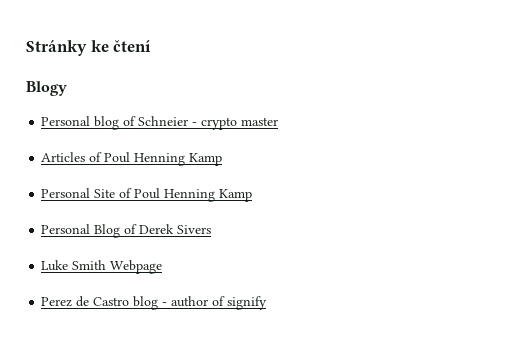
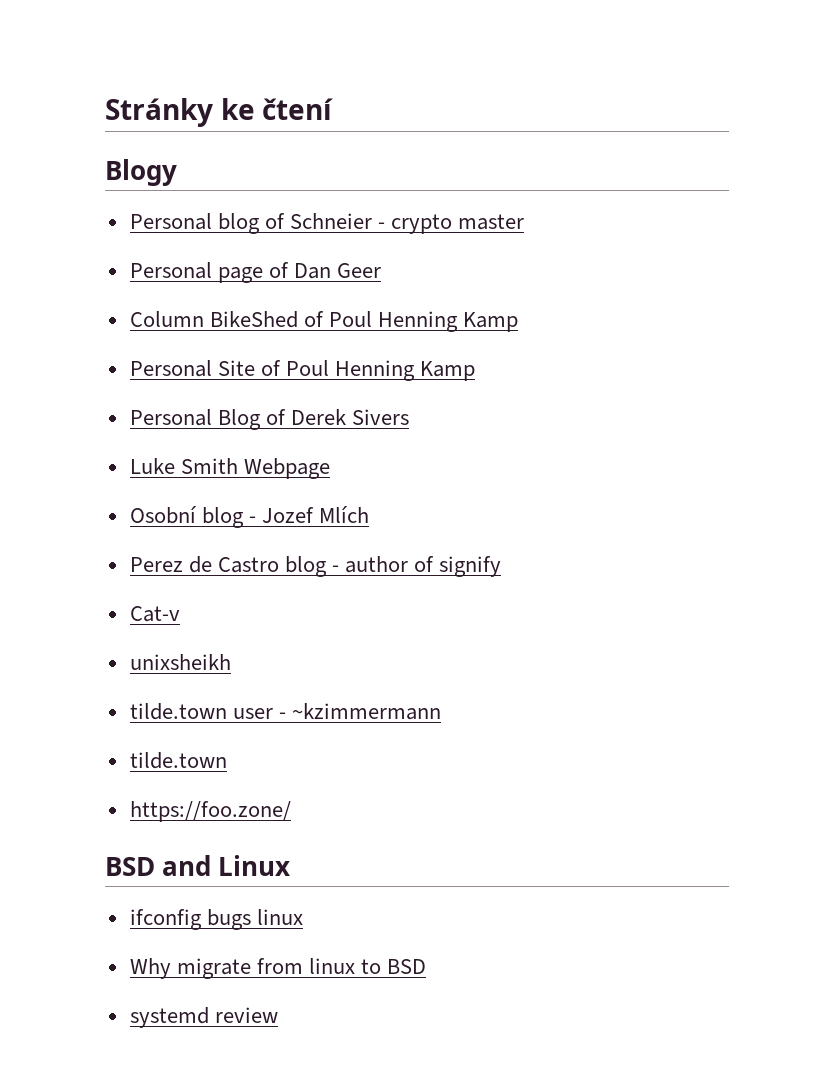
[41,152,86,162] Articles -> [129,262,382,283] [129,311,298,328] Personal page of Dan Geer // Column BikeShed
(163, 267) none -> [129,506,370,528] // Osobní blog - Jozef Mlích
(268, 303) none -> [129,606,180,622] [129,654,231,670] [129,703,441,720] [129,752,227,769] [129,801,291,822] [105,855,291,876] [129,909,303,930] [129,958,427,979] [129,1007,278,1028] // Cat-v // unixsheikh // tilde.town user - ~kzimmermann // tilde.town // https://foo.zone/ // BSD and Linux // ifconfig bugs linux // Why migrate from linux to BSD // systemd review

